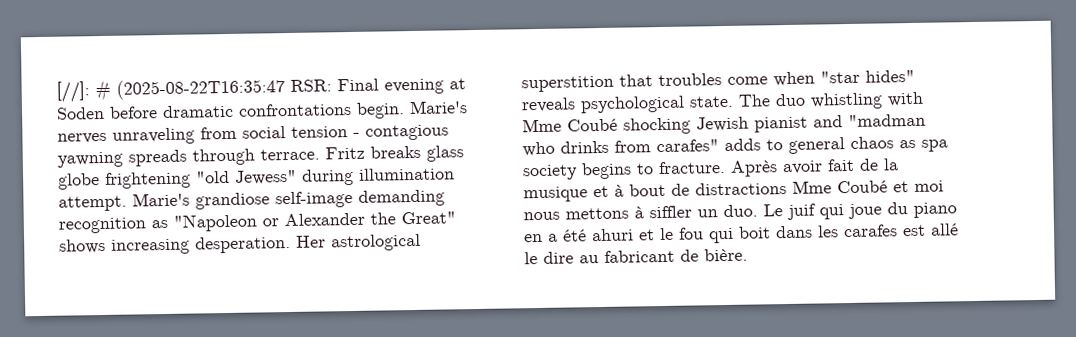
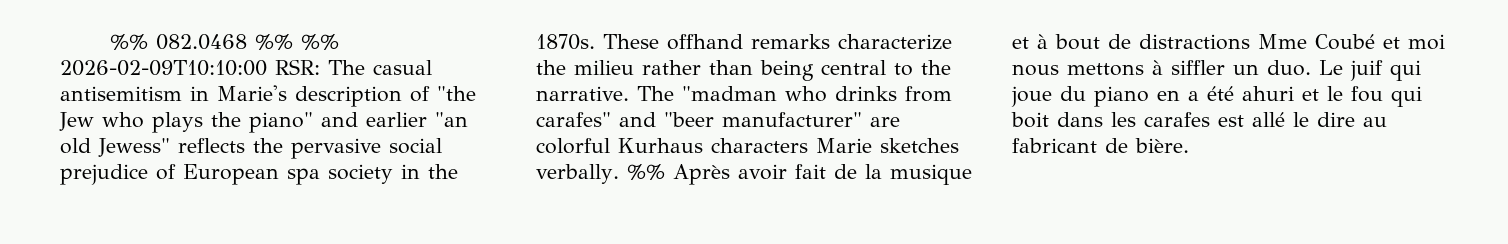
[56,78,466,103] [56,100,468,120] [57,124,449,145] [57,145,464,168] [58,167,455,190] [58,189,445,212] [58,211,456,234] [59,233,421,255] [521,69,915,93] [521,91,924,114] [522,115,843,135] [//]: # (2025-08-22T16:35:47 RSR: Final evening at Soden before dramatic confrontations begin. Marie's nerves unraveling from social tension - contagious yawning spreads through terrace. Fritz breaks glass globe frightening "old Jewess" during illumination attempt. Marie's grandiose self-image demanding recognition as "Napoleon or Alexander the Great" shows increasing desperation. Her astrological superstition that troubles come when "star hides" reveals psychological state. The duo whistling with Mme Coubé shocking Jewish pianist and -> [110,34,340,50] [60,59,432,76] [60,85,476,107] [59,112,468,133] [60,138,442,159] [60,164,458,185] [536,34,952,50] [536,60,951,81] [536,86,674,101] %% 082.0468 %% %% 2026-02-09T10:10:00 RSR: The casual antisemitism in Marie's description of "the Jew who plays the piano" and earlier "an old Jewess" reflects the pervasive social prejudice of European spa society in the 1870s. These offhand remarks characterize the milieu rather than being central to the narrative. The
[724,136,948,154] [522,160,726,181] adds to general chaos as spa society begins to fracture. -> [619,112,900,127] [536,138,959,154] [536,164,665,184] and "beer manufacturer" are colorful Kurhaus characters Marie sketches verbally. %%

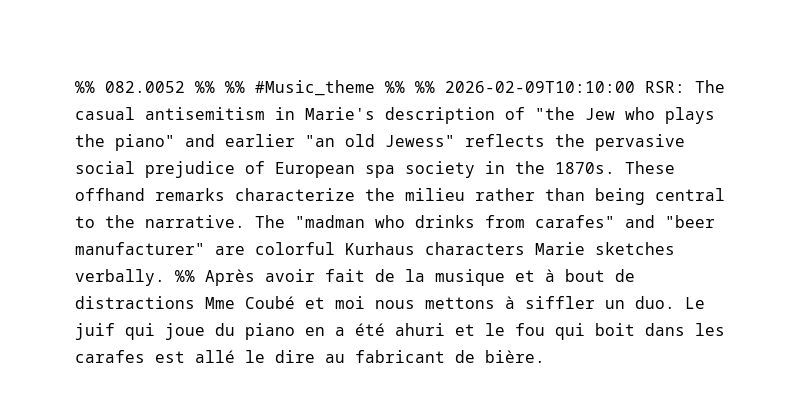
[110,34,248,50] %% 082.0468 -> [75,80,375,96] %% 082.0052 %% %% #Music_theme

